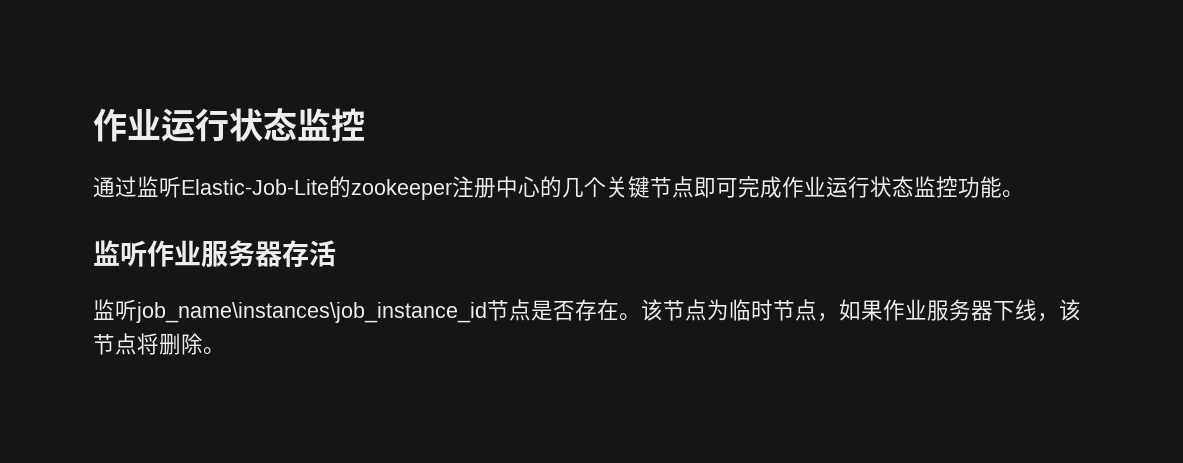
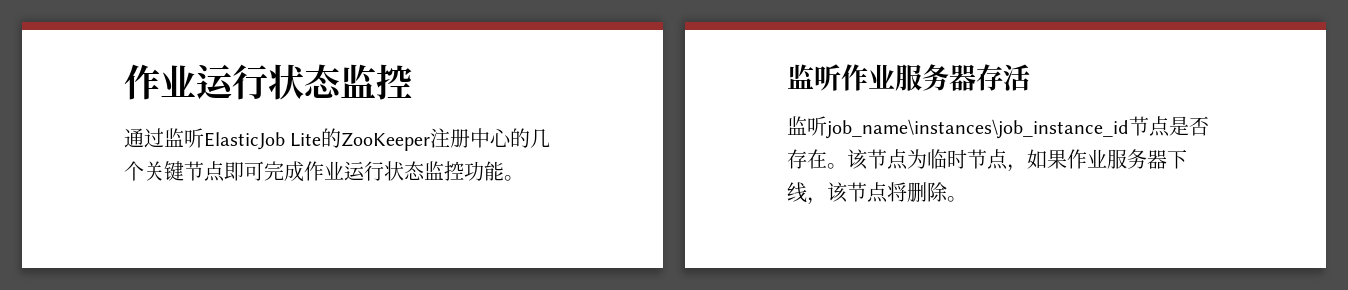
[181,176,452,200] Elastic-Job-Lite的zookeeper -> [204,128,431,151] ElasticJob Lite的ZooKeeper

